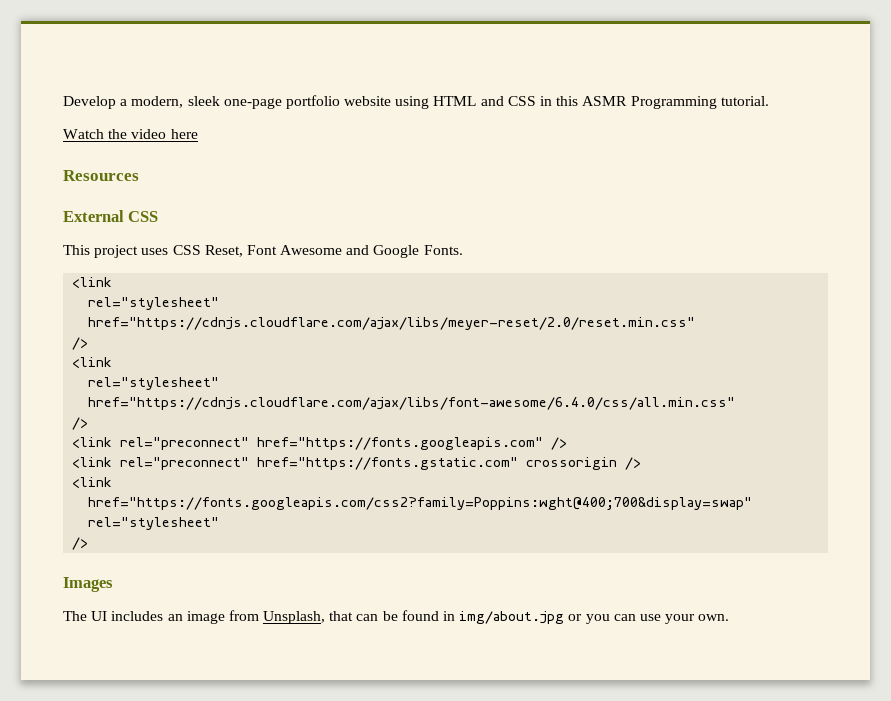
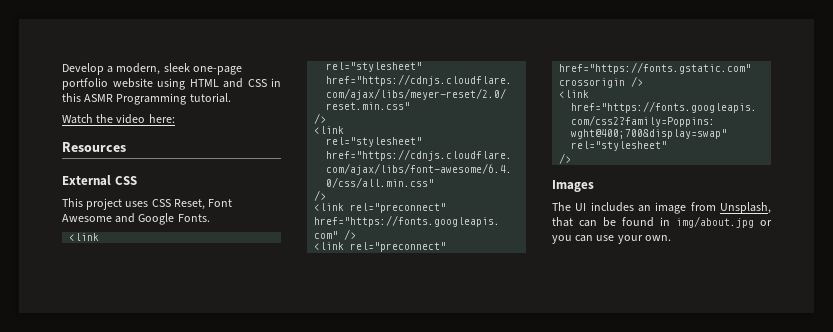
[170,129,198,139] here -> [148,114,175,123] here:

